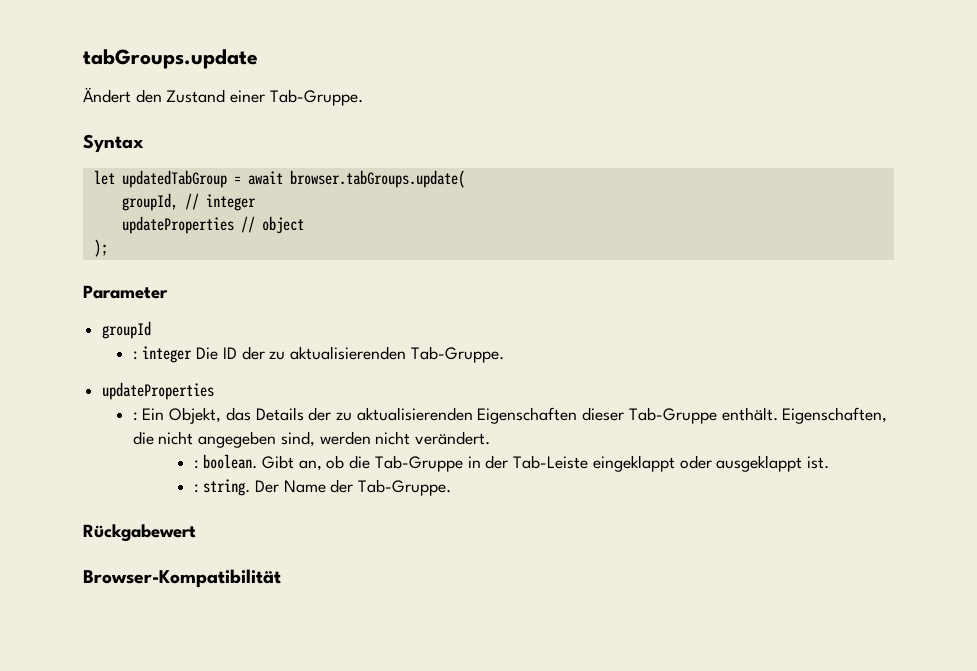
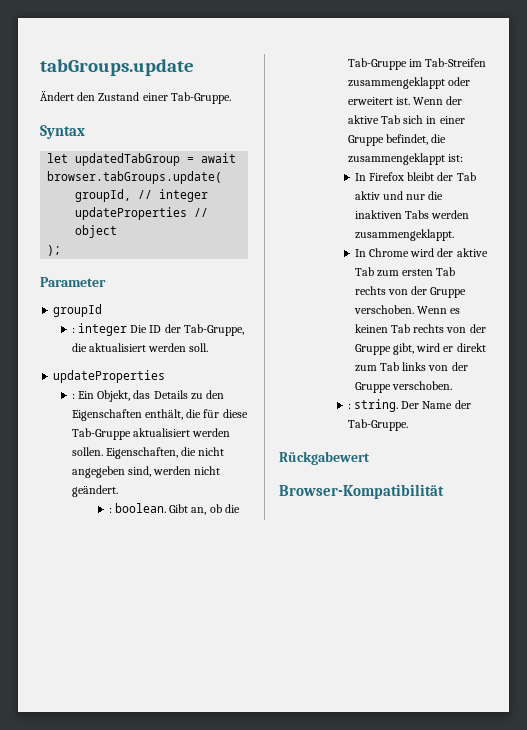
[269,346,504,363] zu aktualisierenden Tab-Gruppe. -> [183,324,244,336] [71,343,209,352] Tab-Gruppe, die aktualisiert werden soll.
[308,407,778,424] der zu aktualisierenden Eigenschaften dieser Tab-Gruppe enthält. -> [190,390,225,400] [71,409,248,421] [71,428,231,440] [71,447,103,456] zu den Eigenschaften enthält, die für diese Tab-Gruppe aktualisiert werden sollen.
[415,431,491,445] verändert. -> [71,485,118,497] geändert.
[467,455,829,472] in der Tab-Leiste eingeklappt oder ausgeklappt ist. -> [408,58,487,67] [347,77,470,89] [347,96,463,105] [347,115,465,124] [347,134,447,146] [347,153,463,165] [354,172,476,181] [354,191,444,200] [354,210,470,219] [354,229,454,241] [354,248,488,257] [354,267,456,277] [354,286,467,298] [353,305,461,314] [354,324,486,333] [354,343,486,355] [354,362,468,372] [354,381,452,393] im Tab-Streifen zusammengeklappt oder erweitert ist. Wenn der aktive Tab sich in einer Gruppe befindet, die zusammengeklappt ist: // In Firefox bleibt der Tab aktiv und nur die inaktiven Tabs werden zusammengeklappt. // In Chrome wird der aktive Tab zum ersten Tab rechts von der Gruppe verschoben. Wenn es keinen Tab rechts von der Gruppe gibt, wird er direkt zum Tab links von der Gruppe verschoben.

